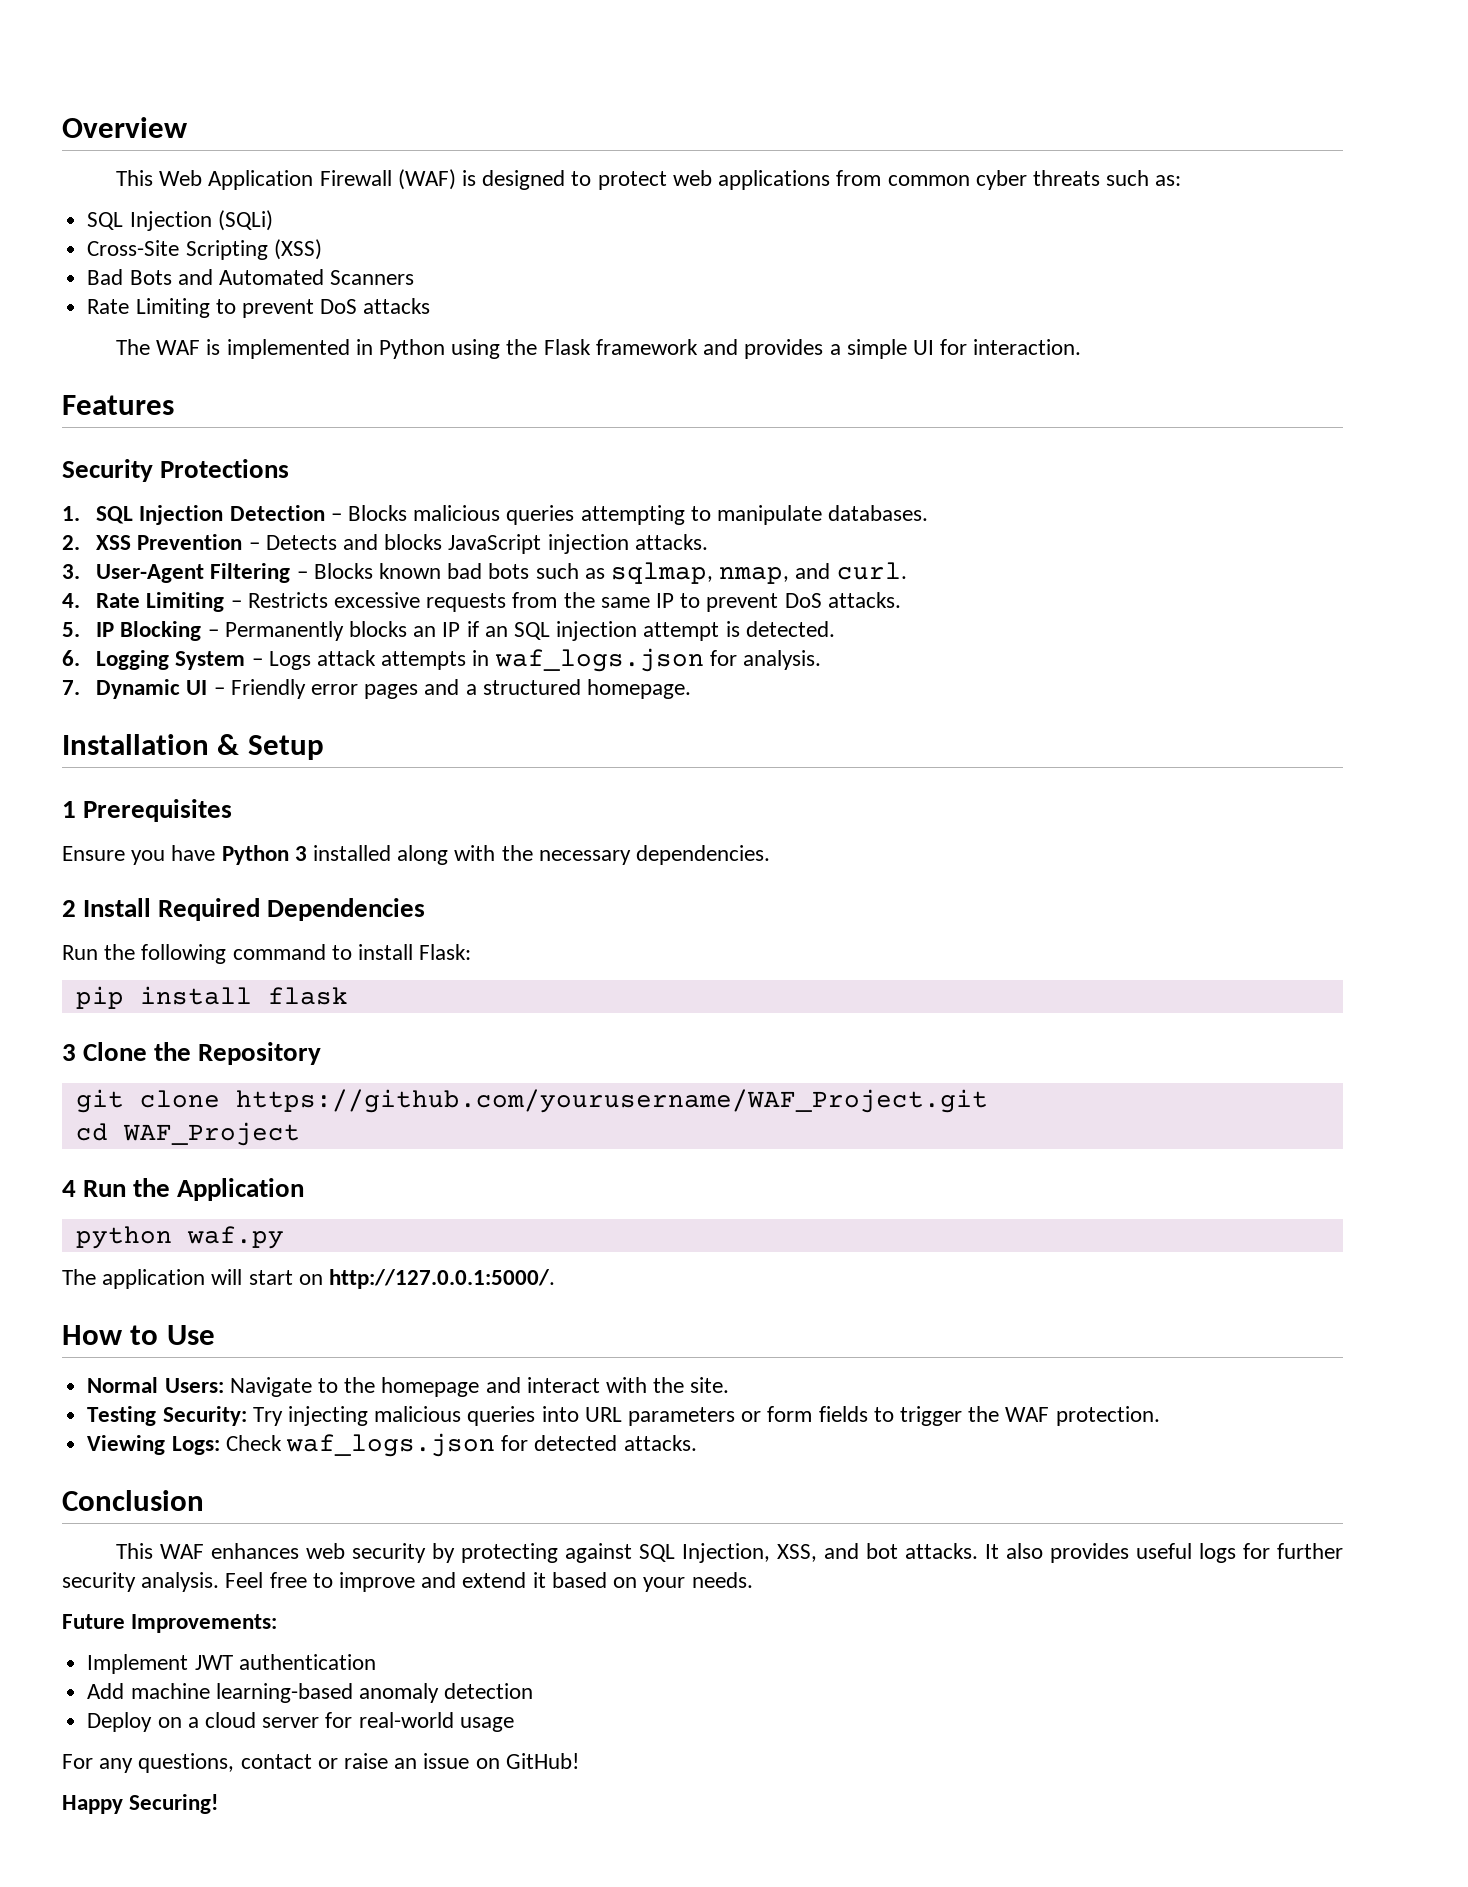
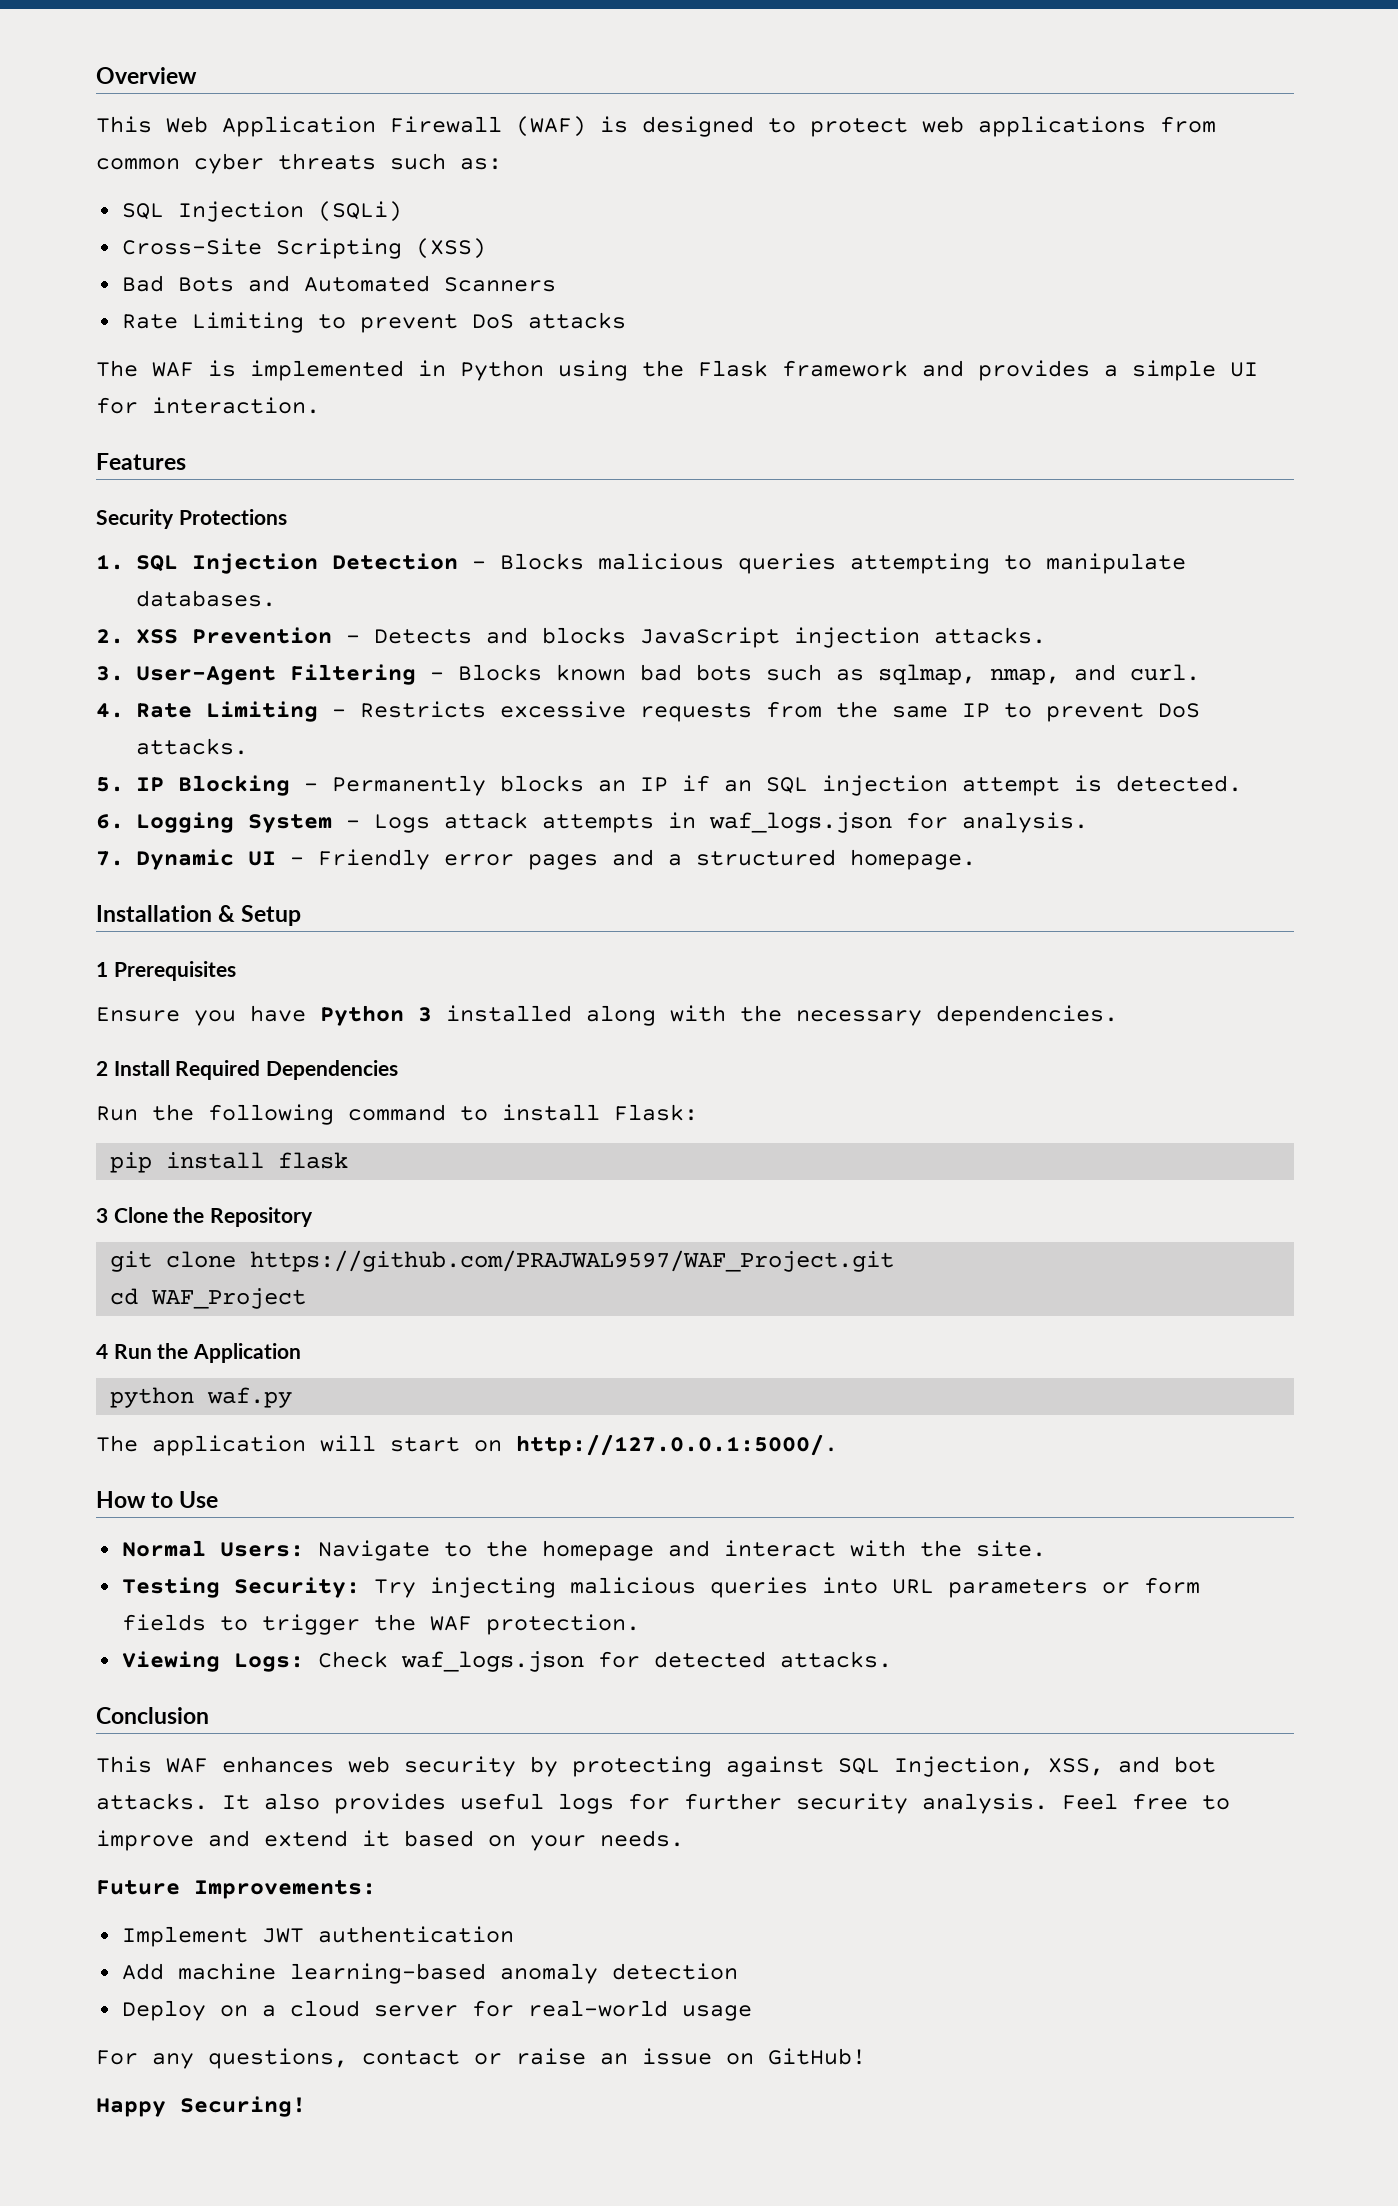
[235,1089,988,1113] https://github.com/yourusername/WAF_Project.git -> [250,1250,895,1272] https://github.com/PRAJWAL9597/WAF_Project.git

